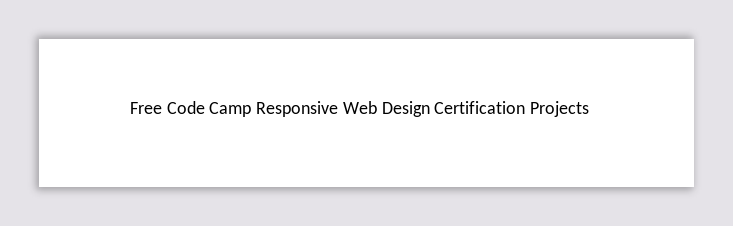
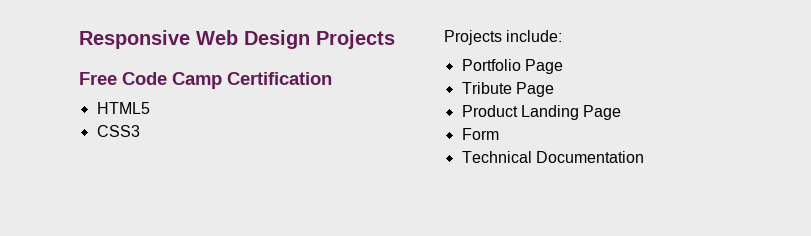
[130,101,590,117] Free Code Camp Responsive Web Design Certification Projects -> [79,30,395,49] [79,72,332,89] [96,102,150,114] [96,125,140,137] [444,30,563,45] [461,59,563,74] [461,82,554,97] [461,105,622,120] [461,128,499,140] [461,151,644,163] Responsive Web Design Projects // Free Code Camp Certification // HTML5 // CSS3 // Projects include: // Portfolio Page // Tribute Page // Product Landing Page // Form // Technical Documentation

